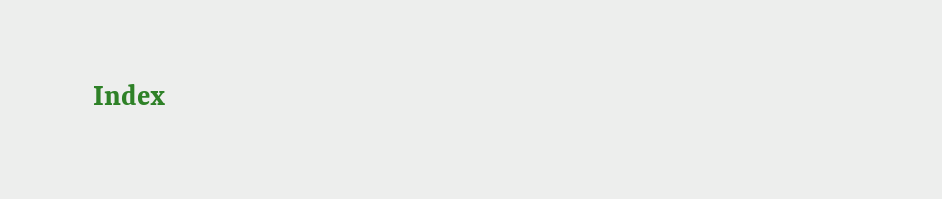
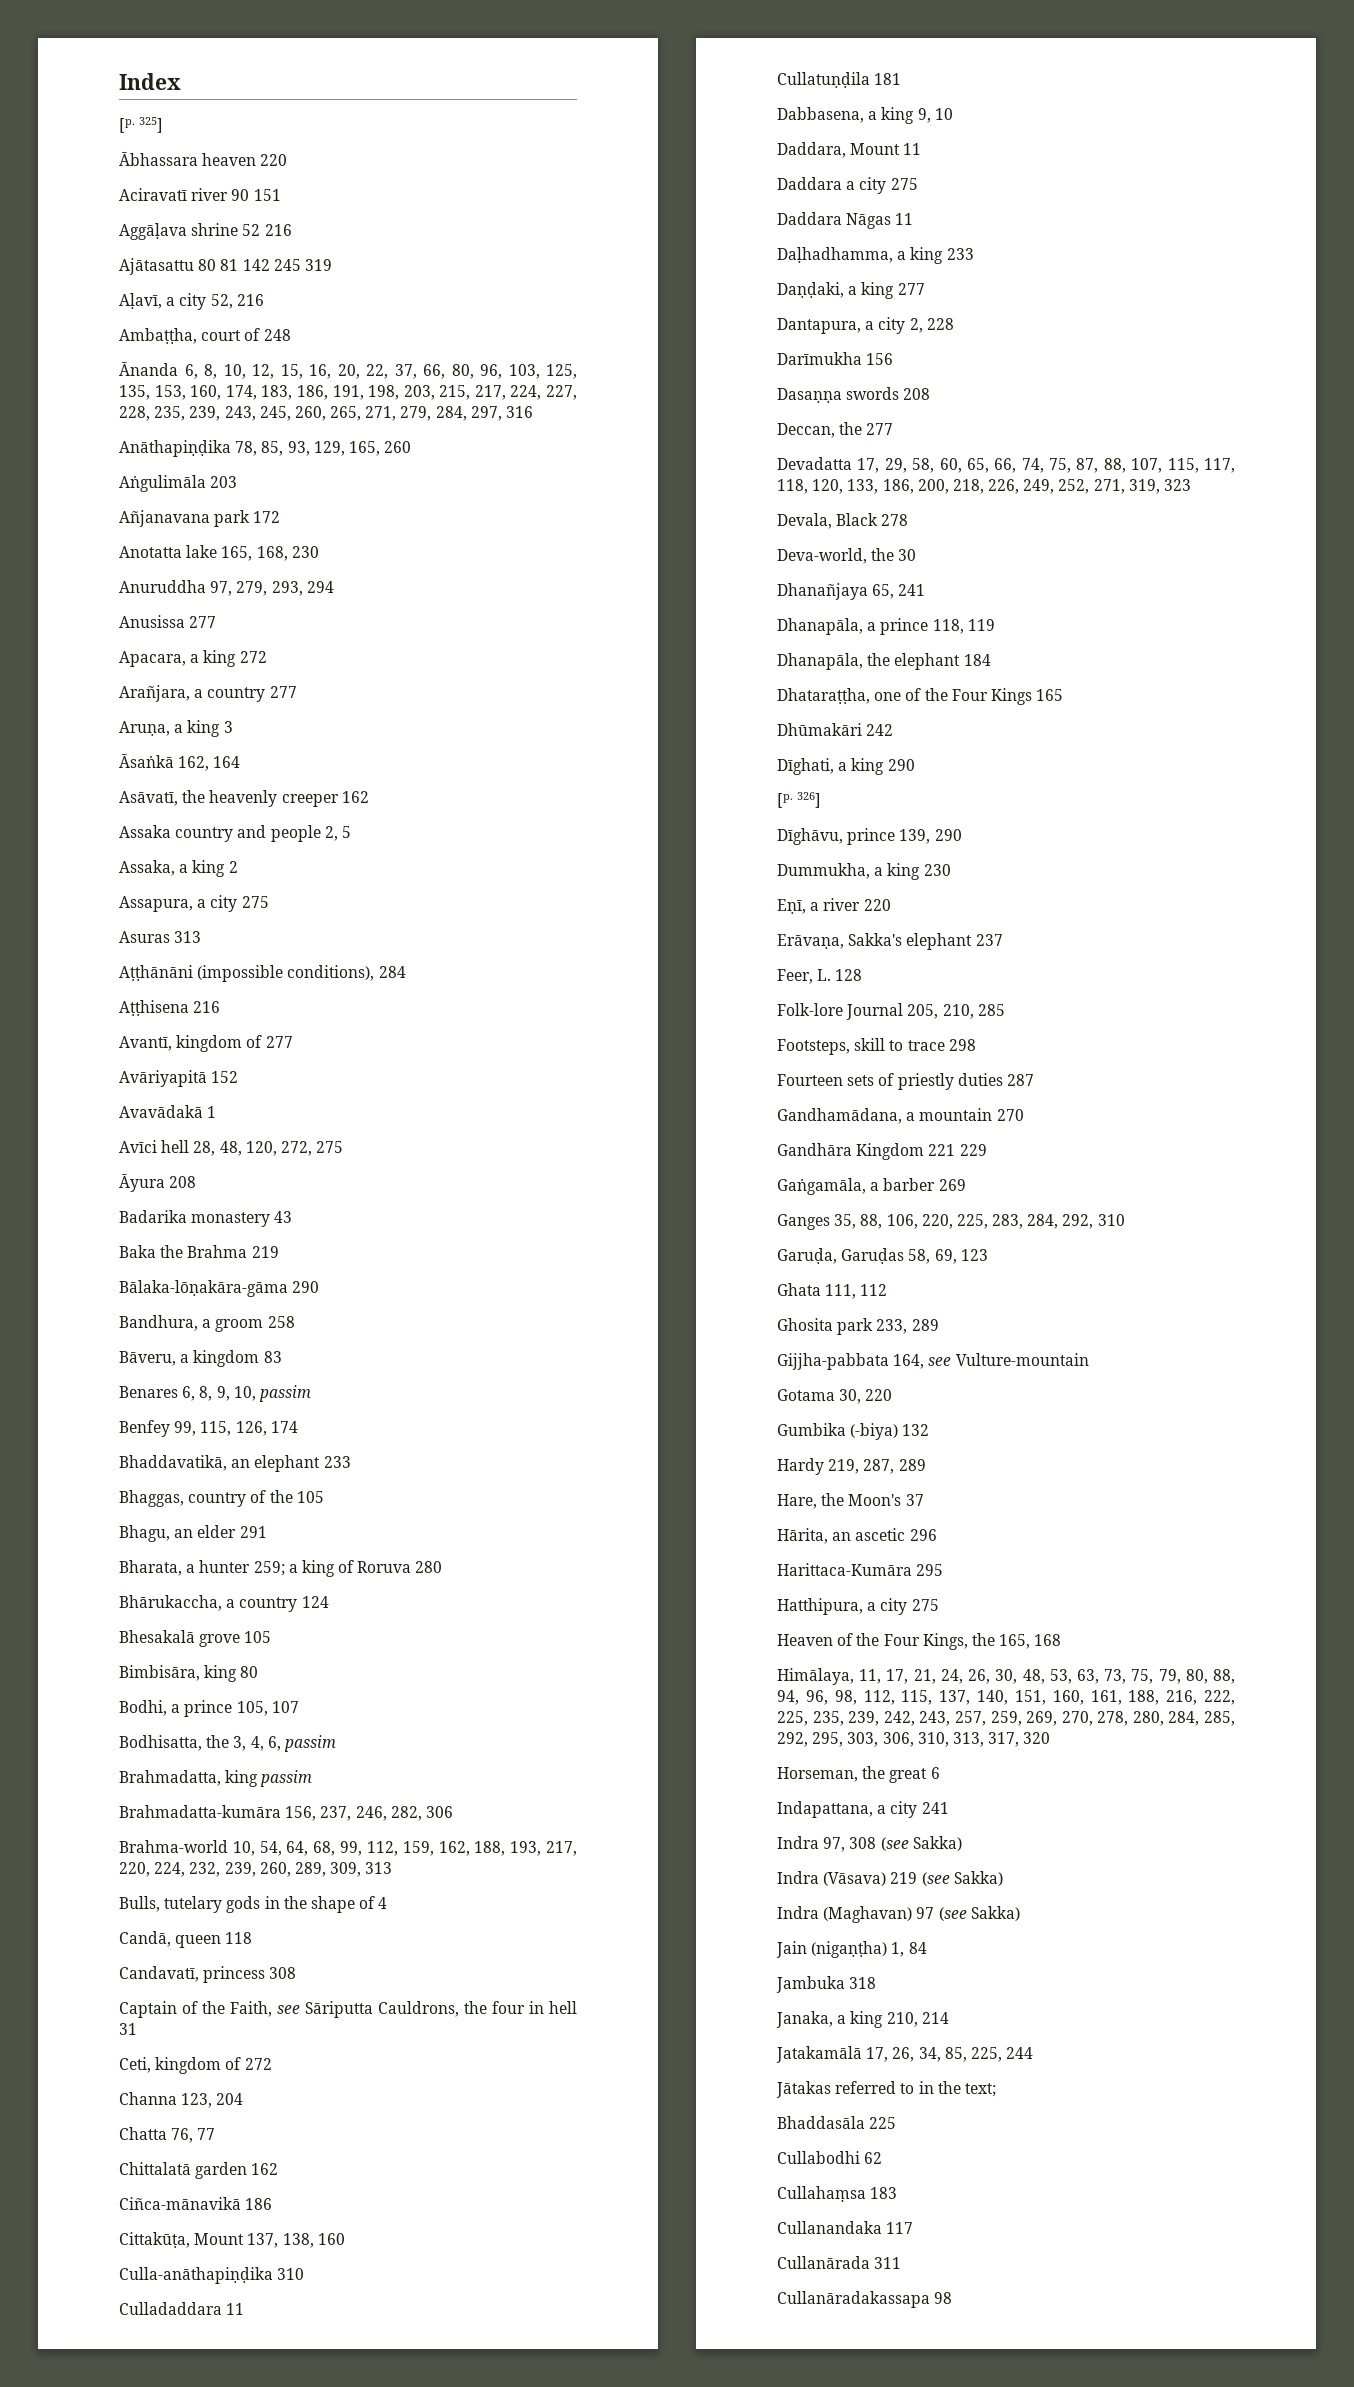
(165, 94) none -> [119,117,164,133] [119,152,288,166] [119,188,281,201] [119,223,292,240] [119,258,332,275] [119,293,264,310] [119,328,291,344] [119,362,577,379] [119,385,577,400] [119,406,534,421] [119,440,412,457] [119,475,238,492] [119,510,281,527] [119,545,319,561] [119,580,334,596] [119,615,217,628] [119,650,267,667] [119,685,297,702] [119,720,233,737] [119,754,241,771] [119,790,369,807] [119,825,351,842] [119,860,238,877] [119,895,269,912] [119,931,202,943] [119,965,406,982] [119,1000,221,1016] [119,1035,293,1052] [119,1070,239,1087] [119,1105,217,1118] [119,1140,344,1156] [119,1174,197,1192] [119,1210,293,1227] [119,1245,279,1258] [119,1280,320,1297] [119,1315,295,1332] [119,1350,282,1367] [119,1385,311,1402] [119,1420,298,1437] [119,1455,351,1472] [119,1490,324,1507] [119,1525,267,1542] [119,1560,443,1577] [119,1595,329,1612] [119,1630,272,1647] [119,1665,259,1682] [119,1700,299,1717] [119,1735,336,1752] [119,1770,313,1787] [119,1805,453,1821] [119,1840,577,1856] [119,1862,393,1877] [119,1896,388,1913] [119,1931,253,1948] [119,1966,297,1983] [119,2001,577,2018] [119,2023,137,2035] [119,2057,272,2074] [119,2092,244,2108] [119,2127,216,2143] [119,2162,279,2179] [119,2197,273,2210] [119,2232,345,2248] [119,2267,305,2284] [119,2302,245,2315] [777,72,902,88] [777,107,953,124] [777,142,922,158] [777,177,918,194] [777,212,914,229] [777,247,974,264] [777,282,925,299] [777,317,954,334] [777,352,894,365] [777,387,931,403] [777,422,894,438] [777,457,1235,473] [777,479,1192,494] [777,513,909,529] [777,548,917,564] [777,583,926,600] [777,618,995,635] [777,653,991,670] [777,688,1064,705] [777,723,894,736] [777,758,915,775] [777,792,822,808] [777,828,962,845] [777,863,951,880] [777,898,891,914] [777,933,1003,950] [777,969,863,984] [777,1003,1005,1020] [777,1038,976,1055] [777,1073,1034,1090] [777,1108,1024,1124] [777,1143,987,1160] [777,1178,966,1195] [777,1214,1125,1230] [777,1248,988,1264] [777,1283,888,1299] [777,1318,939,1335] [777,1353,1089,1370] [777,1389,893,1404] [777,1423,930,1440] [777,1458,926,1475] [777,1493,924,1509] [777,1528,937,1544] [777,1563,944,1576] [777,1598,939,1615] [777,1633,1062,1650] [777,1668,1235,1685] [777,1690,1235,1705] [777,1711,1235,1726] [777,1732,1051,1747] [777,1766,940,1783] [777,1801,949,1818] [777,1836,962,1852] [777,1871,1003,1886] [777,1906,1020,1923] [776,1941,927,1958] [776,1976,877,1993] [776,2011,949,2028] [776,2046,1034,2063] [776,2081,996,2098] [777,2116,897,2129] [777,2151,883,2164] [777,2186,898,2202] [777,2221,914,2234] [777,2256,902,2269] [777,2291,953,2308] // [p. 325] // Ābhassara heaven 220 // Aciravatī river 90 151 // Aggāḷava shrine 52 216 // Ajātasattu 80 81 142 245 319 // Aḷavī, a city 52, 216 // Ambaṭṭha, court of 248 // Ānanda 6, 8, 10, 12, 15, 16, 20, 22, 37, 66, 80, 96, 103, 125, 135, 153, 160, 174, 183, 186, 191, 198, 203, 215, 217, 224, 227, 228, 235, 239, 243, 245, 260, 265, 271, 279, 284, 297, 316 // Anāthapiṇḍika 78, 85, 93, 129, 165, 260 // Aṅgulimāla 203 // Añjanavana park 172 // Anotatta lake 165, 168, 230 // Anuruddha 97, 279, 293, 294 // Anusissa 277 // Apacara, a king 272 // Arañjara, a country 277 // Aruṇa, a king 3 // Āsaṅkā 162, 164 // Asāvatī, the heavenly creeper 162 // Assaka country and people 2, 5 // Assaka, a king 2 // Assapura, a city 275 // Asuras 313 // Aṭṭhānāni (impossible conditions), 284 // Aṭṭhisena 216 // Avantī, kingdom of 277 // Avāriyapitā 152 // Avavādakā 1 // Avīci hell 28, 48, 120, 272, 275 // Āyura 208 // Badarika monastery 43 // Baka the Brahma 219 // Bālaka-lōṇakāra-gāma 290 // Bandhura, a groom 258 // Bāveru, a kingdom 83 // Benares 6, 8, 9, 10, passim // Benfey 99, 115, 126, 174 // Bhaddavatikā, an elephant 233 // Bhaggas, country of the 105 // Bhagu, an elder 291 // Bharata, a hunter 259; a king of Roruva 280 // Bhārukaccha, a country 124 // Bhesakalā grove 105 // Bimbisāra, king 80 // Bodhi, a prince 105, 107 // Bodhisatta, the 3, 4, 6, passim // Brahmadatta, king passim // Brahmadatta-kumāra 156, 237, 246, 282, 306 // Brahma-world 10, 54, 64, 68, 99, 112, 159, 162, 188, 193, 217, 220, 224, 232, 239, 260, 289, 309, 313 // Bulls, tutelary gods in the shape of 4 // Candā, queen 118 // Candavatī, princess 308 // Captain of the Faith, see Sāriputta Cauldrons, the four in hell 31 // Ceti, kingdom of 272 // Channa 123, 204 // Chatta 76, 77 // Chittalatā garden 162 // Ciñca-mānavikā 186 // Cittakūṭa, Mount 137, 138, 160 // Culla-anāthapiṇḍika 310 // Culladaddara 11 // Cullatuṇḍila 181 // Dabbasena, a king 9, 10 // Daddara, Mount 11 // Daddara a city 275 // Daddara Nāgas 11 // Daḷhadhamma, a king 233 // Daṇḍaki, a king 277 // Dantapura, a city 2, 228 // Darīmukha 156 // Dasaṇṇa swords 208 // Deccan, the 277 // Devadatta 17, 29, 58, 60, 65, 66, 74, 75, 87, 88, 107, 115, 117, 118, 120, 133, 186, 200, 218, 226, 249, 252, 271, 319, 323 // Devala, Black 278 // Deva-world, the 30 // Dhanañjaya 65, 241 // Dhanapāla, a prince 118, 119 // Dhanapāla, the elephant 184 // Dhataraṭṭha, one of the Four Kings 165 // Dhūmakāri 242 // Dīghati, a king 290 // [p. 326] // Dīghāvu, prince 139, 290 // Dummukha, a king 230 // Eṇī, a river 220 // Erāvaṇa, Sakka's elephant 237 // Feer, L. 128 // Folk-lore Journal 205, 210, 285 // Footsteps, skill to trace 298 // Fourteen sets of priestly duties 287 // Gandhamādana, a mountain 270 // Gandhāra Kingdom 221 229 // Gaṅgamāla, a barber 269 // Ganges 35, 88, 106, 220, 225, 283, 284, 292, 310 // Garuḍa, Garuḍas 58, 69, 123 // Ghata 111, 112 // Ghosita park 233, 289 // Gijjha-pabbata 164, see Vulture-mountain // Gotama 30, 220 // Gumbika (-biya) 132 // Hardy 219, 287, 289 // Hare, the Moon's 37 // Hārita, an ascetic 296 // Harittaca-Kumāra 295 // Hatthipura, a city 275 // Heaven of the Four Kings, the 165, 168 // Himālaya, 11, 17, 21, 24, 26, 30, 48, 53, 63, 73, 75, 79, 80, 88, 94, 96, 98, 112, 115, 137, 140, 151, 160, 161, 188, 216, 222, 225, 235, 239, 242, 243, 257, 259, 269, 270, 278, 280, 284, 285, 292, 295, 303, 306, 310, 313, 317, 320 // Horseman, the great 6 // Indapattana, a city 241 // Indra 97, 308 (see Sakka) // Indra (Vāsava) 219 (see Sakka) // Indra (Maghavan) 97 (see Sakka) // Jain (nigaṇṭha) 1, 84 // Jambuka 318 // Janaka, a king 210, 214 // Jatakamālā 17, 26, 34, 85, 225, 244 // Jātakas referred to in the text; // Bhaddasāla 225 // Cullabodhi 62 // Cullahaṃsa 183 // Cullanandaka 117 // Cullanārada 311 // Cullanāradakassapa 98

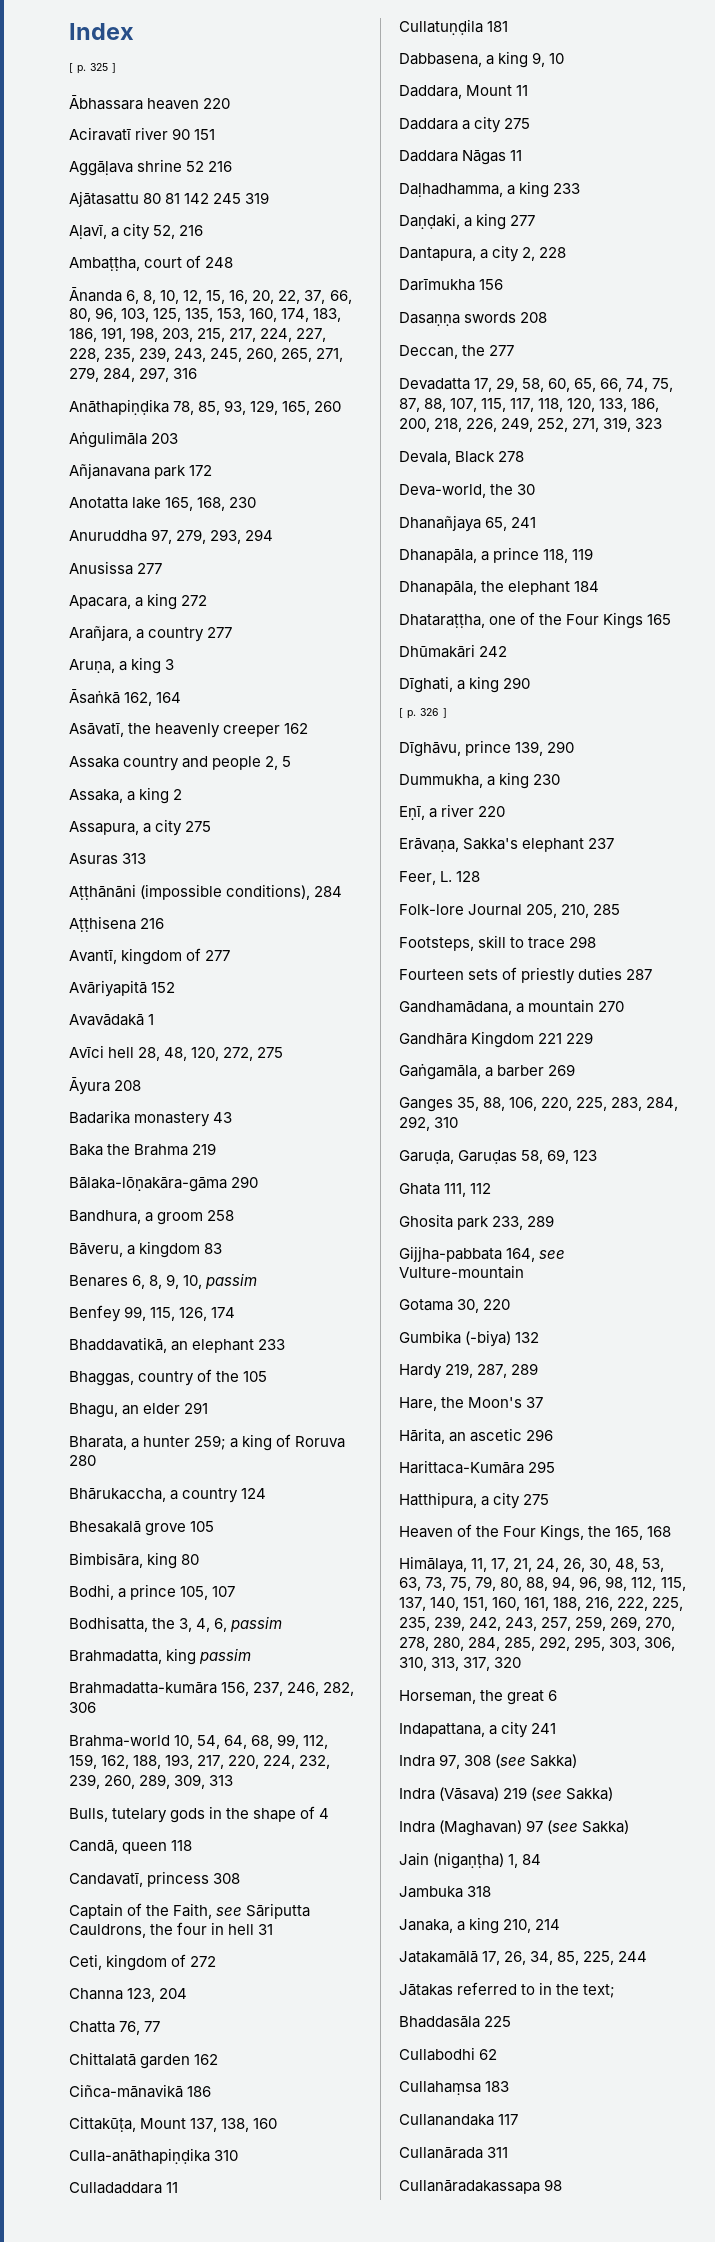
[119,117,164,133] [p. 325] -> [69,63,117,74] [ p. 325 ]
[777,792,822,808] [p. 326] -> [399,708,448,719] [ p. 326 ]

